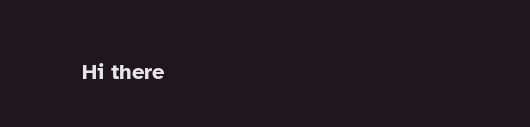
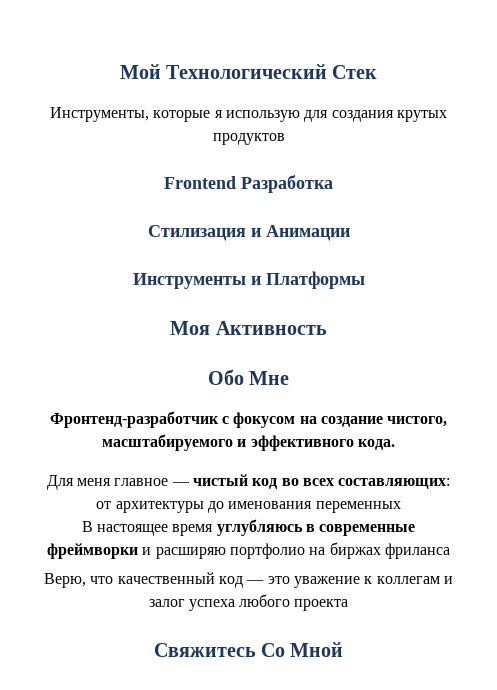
[82,63,165,79] Hi there -> [119,64,378,79] [50,107,447,122] [212,133,285,145] [164,175,333,193] [147,225,350,241] [132,271,365,289] [170,321,327,335] [207,369,290,385] [49,411,448,428] [102,434,395,451] [46,474,451,490] [96,501,401,513] [81,519,416,536] [47,542,450,559] [44,572,453,588] [148,594,349,611] [153,642,344,657] Мой Технологический Стек // Инструменты, которые я использую для создания крутых продуктов // Frontend Разработка // Стилизация и Анимации // Инструменты и Платформы // Моя Активность // Обо Мне // Фронтенд-разработчик с фокусом на создание чистого, масштабируемого и эффективного кода. // Для меня главное — чистый код во всех составляющих: от архитектуры до именования переменных // В настоящее время углубляюсь в современные фреймворки и расширяю портфолио на биржах фриланса // Верю, что качественный код — это уважение к коллегам и залог успеха любого проекта // Свяжитесь Со Мной

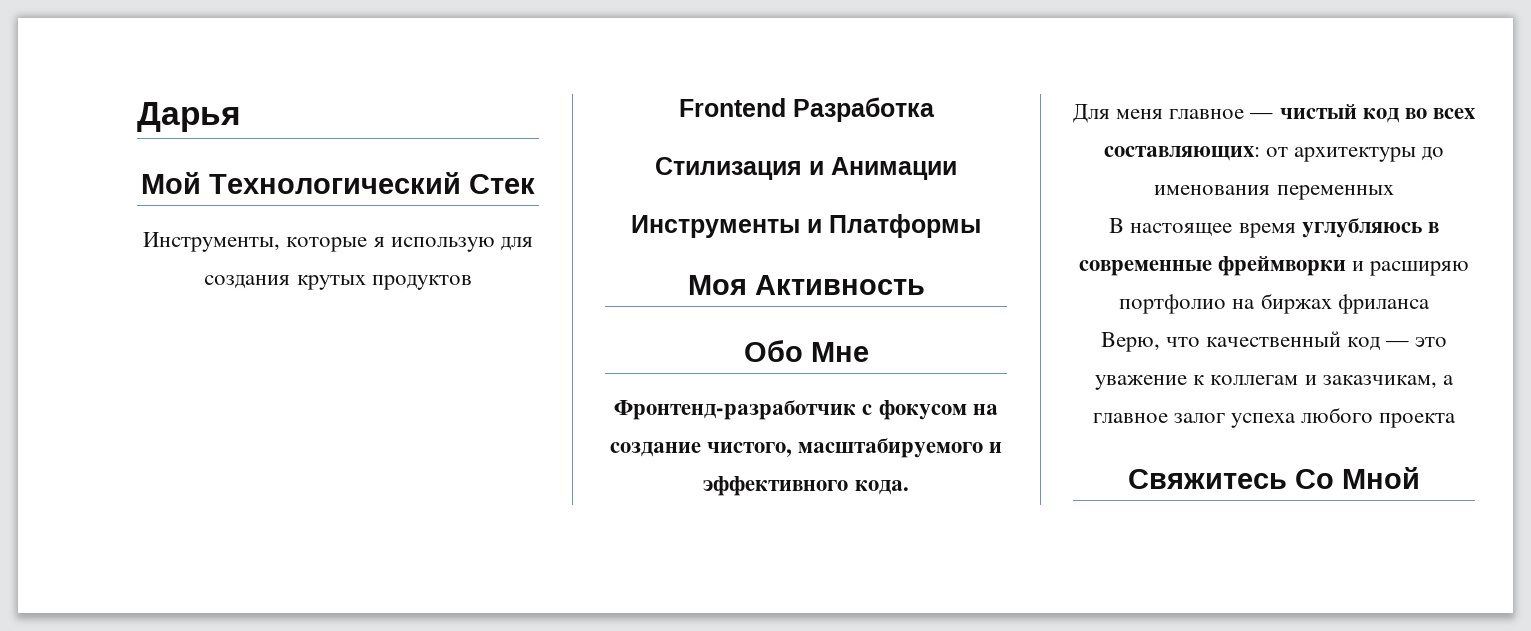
(119, 71) none -> [137,102,241,132] Дарья //
(453, 580) none -> [1322,375,1454,389] [1092,413,1168,423] заказчикам, а главное

